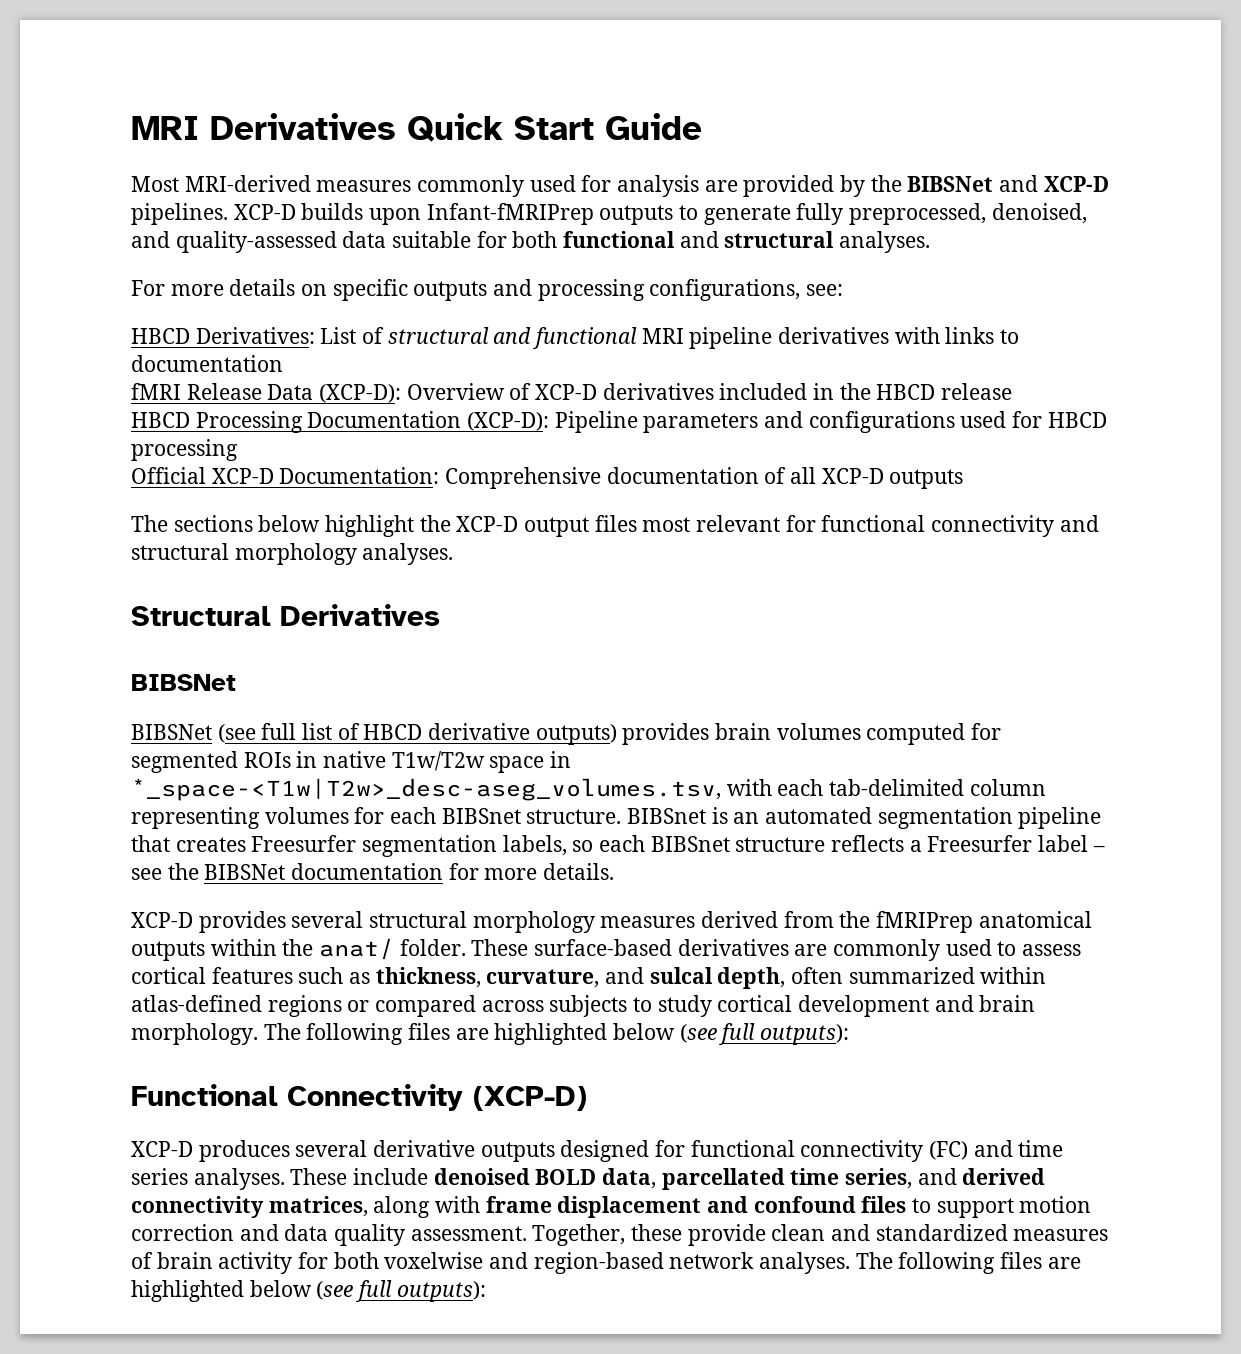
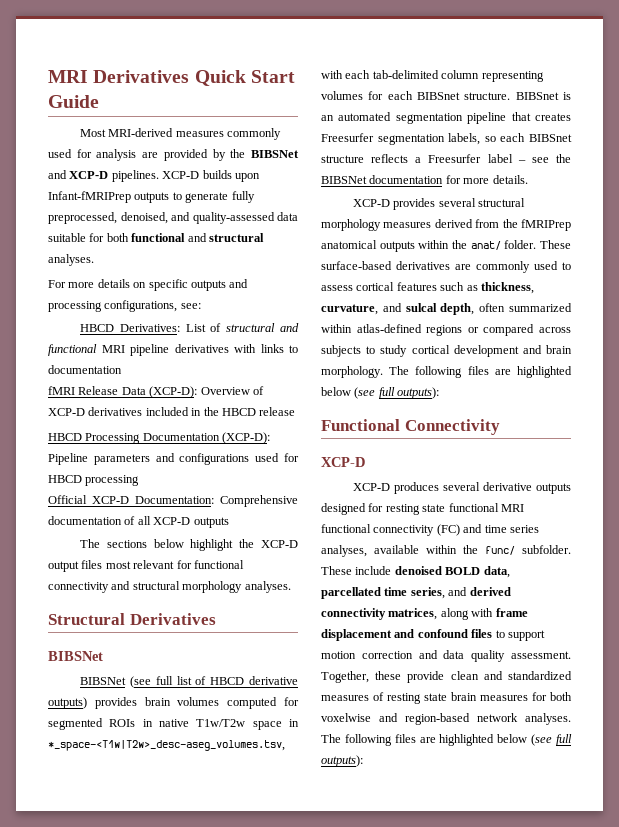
[473,1086,587,1111] (XCP-D) -> [321,457,365,467] // XCP-D
(686, 1148) none -> [385,503,524,515] resting state functional MRI
[193,1168,285,1190] analyses. -> [321,545,571,557] analyses, available within the func/ subfolder.
[156,1252,293,1274] brain activity -> [387,692,528,704] resting state brain measures

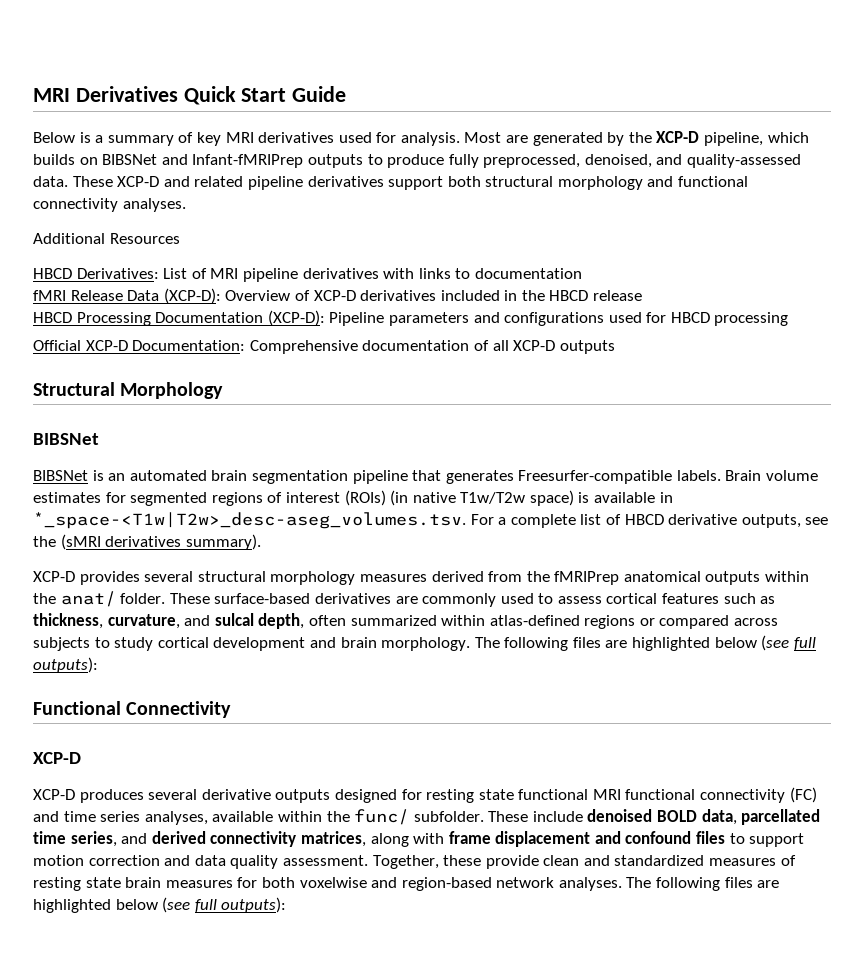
[80,128,282,140] [48,149,299,161] [48,170,260,182] Most MRI-derived measures commonly used for analysis are provided by the BIBSNet and XCP-D pipelines. XCP-D builds upon -> [33,131,809,146] [33,154,188,165] Below is a summary of key MRI derivatives used for analysis. Most are generated by the XCP-D pipeline, which builds on BIBSNet and
[185,192,229,203] generate -> [387,154,445,168] produce
[277,212,298,221] [48,233,264,242] [48,254,94,266] [48,279,249,291] [48,300,201,312] data suitable for both functional and structural analyses. // For more details on specific outputs and processing configurations, see: -> [33,176,749,190] [33,198,186,212] [33,233,180,244] data. These XCP-D and related pipeline derivatives support both structural morphology and functional connectivity analyses. // Additional Resources
[226,323,299,332] [48,344,97,356] structural and functional -> (207, 273) none
[80,539,298,551] [48,560,244,572] [48,581,291,593] // The sections below highlight the XCP-D output files most relevant for functional connectivity and structural morphology analyses. -> (615, 347) none
[129,613,216,625] Derivatives -> [120,382,224,399] Morphology
[129,676,298,688] [48,697,299,709] [48,718,299,730] [48,740,285,751] [321,70,544,82] [321,91,571,100] [321,112,571,124] [321,133,572,145] [321,154,571,163] [321,175,528,184] (see full list of HBCD derivative outputs) provides brain volumes computed for segmented ROIs in native T1w/T2w space in *_space-<T1w|T2w>_desc-aseg_volumes.tsv, with each tab-delimited column representing volumes for each BIBSnet structure. BIBSnet is an automated segmentation pipeline that creates Freesurfer segmentation labels, so each BIBSnet structure reflects a Freesurfer label – see the BIBSNet documentation for more details. -> [92,470,819,484] [33,490,673,506] [33,512,829,529] [33,534,261,550] is an automated brain segmentation pipeline that generates Freesurfer-compatible labels. Brain volume estimates for segmented regions of interest (ROIs) (in native T1w/T2w space) is available in *_space-<T1w|T2w>_desc-aseg_volumes.tsv. For a complete list of HBCD derivative outputs, see the (sMRI derivatives summary).

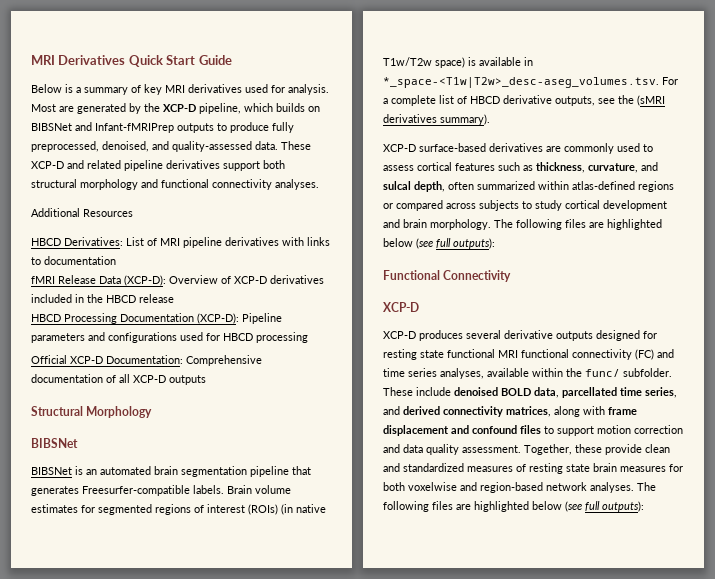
[79,571,810,585] [33,591,210,607] provides several structural morphology measures derived from the fMRIPrep anatomical outputs within the anat/ folder. These -> (416, 148) none

